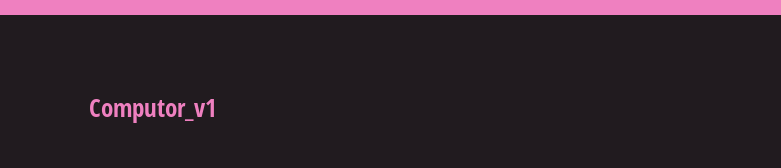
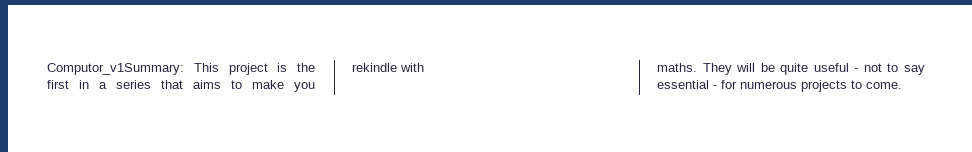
[89,99,217,123] Computor_v1 -> [47,63,315,75] [47,80,315,92] [352,63,424,72] [657,63,925,75] [657,80,902,92] Computor_v1Summary: This project is the first in a series that aims to make you rekindle with // maths. They will be quite useful - not to say essential - for numerous projects to come.

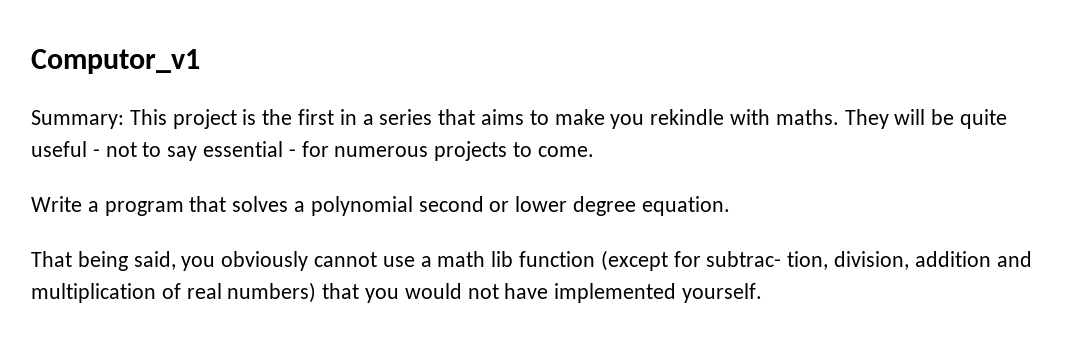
[47,63,184,75] Computor_v1Summary: -> [31,49,200,74] [31,110,124,129] Computor_v1 // Summary:
(424, 67) // -> (771, 117) none
(902, 85) none -> [31,196,730,216] [31,250,1032,271] [31,282,763,303] // Write a program that solves a polynomial second or lower degree equation. // That being said, you obviously cannot use a math lib function (except for subtrac- tion, division, addition and multiplication of real numbers) that you would not have implemented yourself.

